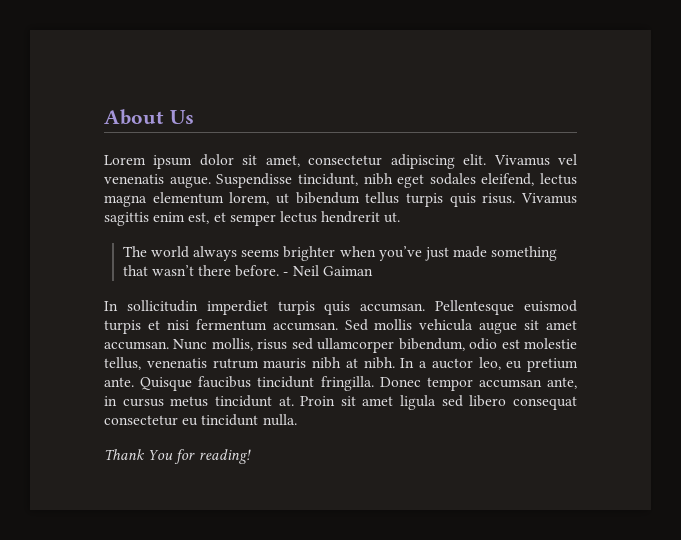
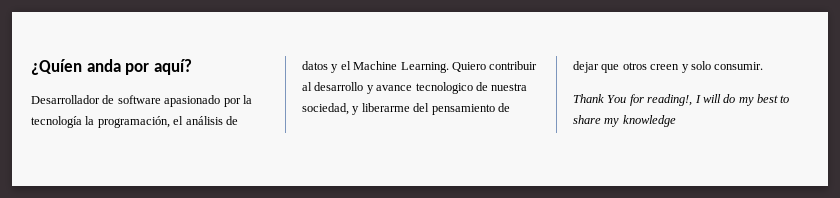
[104,109,194,125] [104,154,577,169] [104,173,577,188] [104,192,577,207] [104,211,401,226] [122,246,558,261] [122,265,373,277] [104,300,577,315] [104,319,577,334] [104,338,577,353] [104,357,578,372] [104,376,577,391] [104,395,577,410] [104,414,297,426] [104,449,251,464] About Us // Lorem ipsum dolor sit amet, consectetur adipiscing elit. Vivamus vel venenatis augue. Suspendisse tincidunt, nibh eget sodales eleifend, lectus magna elementum lorem, ut bibendum tellus turpis quis risus. Vivamus sagittis enim est, et semper lectus hendrerit ut. // The world always seems brighter when you’ve just made something that wasn’t there before. - Neil Gaiman // In sollicitudin imperdiet turpis quis accumsan. Pellentesque euismod turpis et nisi fermentum accumsan. Sed mollis vehicula augue sit amet accumsan. Nunc mollis, risus sed ullamcorper bibendum, odio est molestie tellus, venenatis rutrum mauris nibh at nibh. In a auctor leo, eu pretium ante. Quisque faucibus tincidunt fringilla. Donec tempor accumsan ante, in cursus metus tincidunt at. Proin sit amet ligula sed libero consequat consectetur eu tincidunt nulla. // Thank You for reading! -> [31,59,192,75] [31,95,252,107] [31,116,238,128] [302,61,538,73] [302,82,528,94] [302,103,510,115] [573,61,764,73] [573,94,790,106] [573,115,676,127] ¿Quíen anda por aquí? // Desarrollador de software apasionado por la tecnología la programación, el análisis de datos y el Machine Learning. Quiero contribuir al desarrollo y avance tecnologico de nuestra sociedad, y liberarme del pensamiento de dejar que otros creen y solo consumir. // Thank You for reading!, I will do my best to share my knowledge

